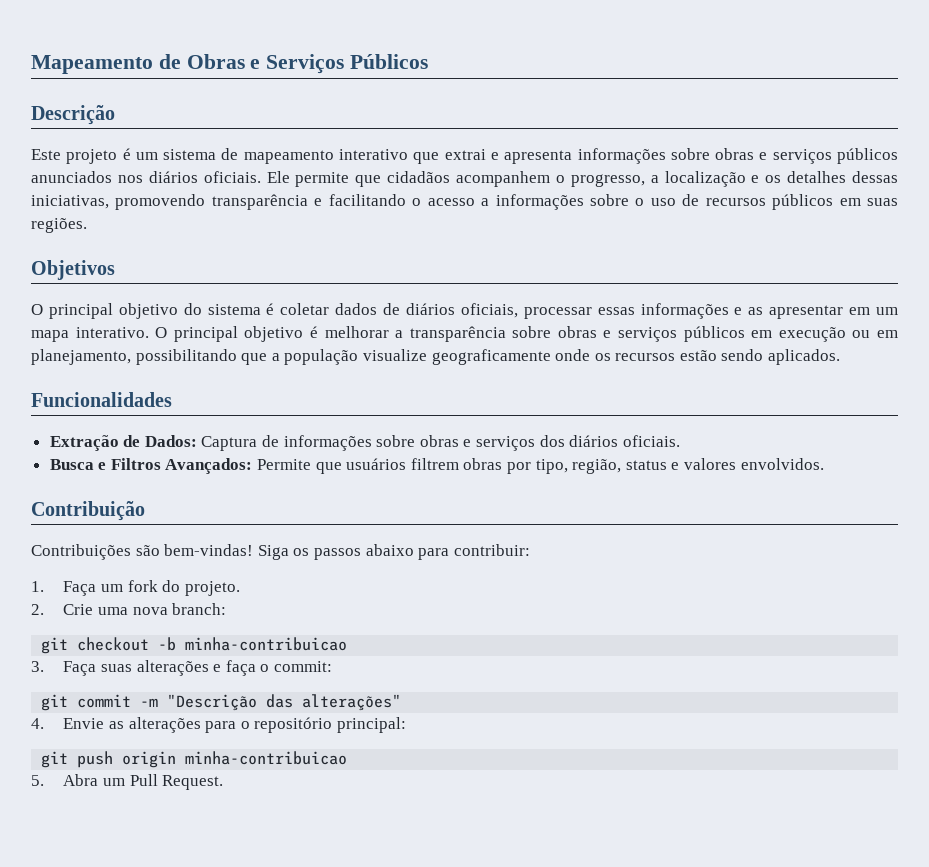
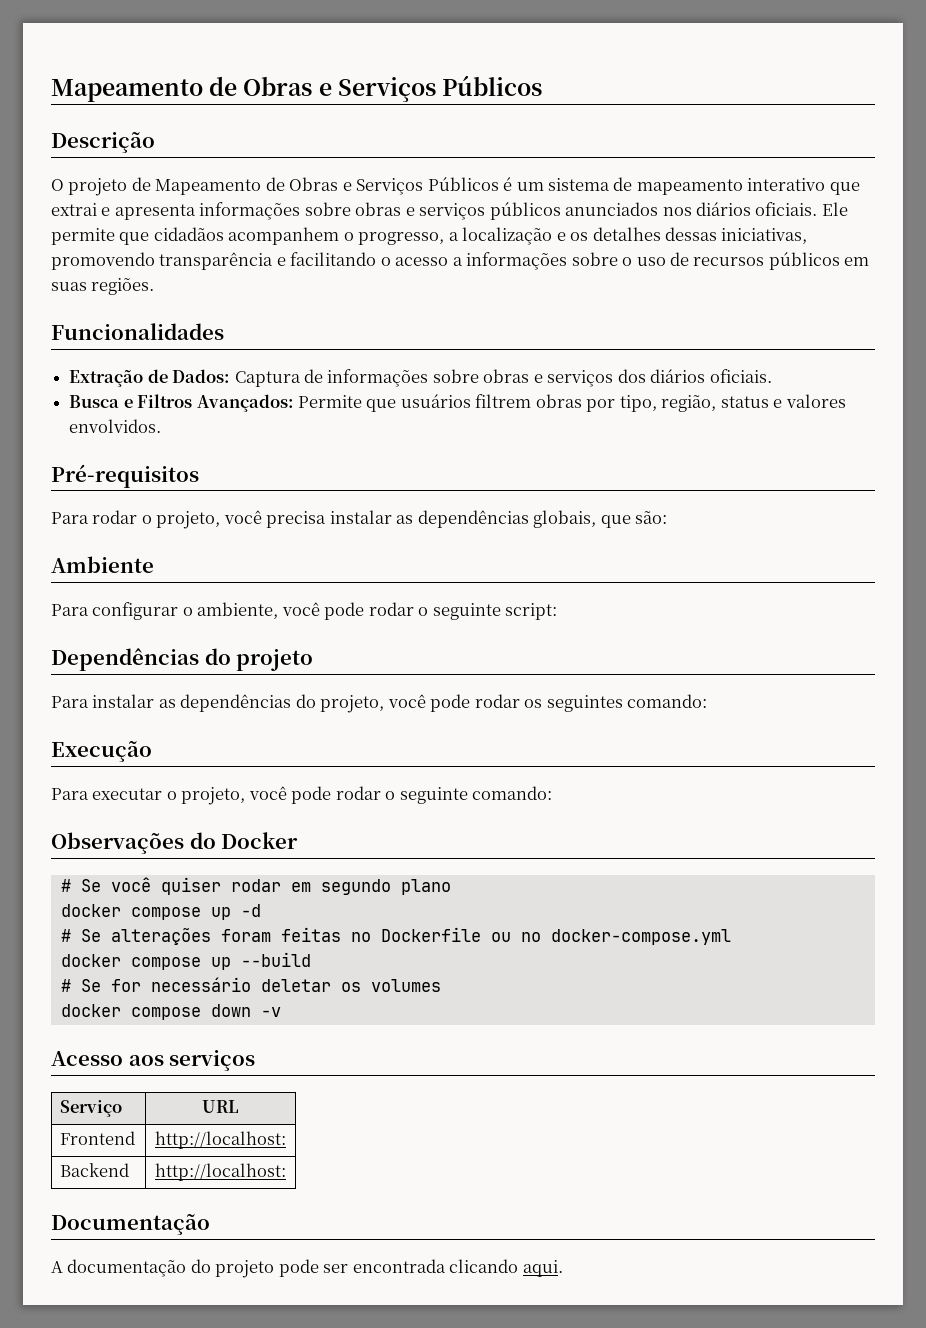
[31,149,118,164] Este projeto -> [51,177,499,196] O projeto de Mapeamento de Obras e Serviços Públicos
[31,260,115,280] [31,303,899,319] [31,326,899,342] [31,349,841,365] // Objetivos // O principal objetivo do sistema é coletar dados de diários oficiais, processar essas informações e as apresentar em um mapa interativo. O principal objetivo é melhorar a transparência sobre obras e serviços públicos em execução ou em planejamento, possibilitando que a população visualize geograficamente onde os recursos estão sendo aplicados. -> (155, 286) none
[31,501,145,521] [31,544,530,560] [31,580,240,596] [31,603,227,615] [41,637,348,654] [31,660,332,676] [41,694,402,711] [31,717,406,733] [41,751,348,768] [31,774,224,790] Contribuição // Contribuições são bem-vindas! Siga os passos abaixo para contribuir: // 1. Faça um fork do projeto. // 2. Crie uma nova branch: // git checkout -b minha-contribuicao // 3. Faça suas alterações e faça o commit: // git commit -m "Descrição das alterações" // 4. Envie as alterações para o repositório principal: // git push origin minha-contribuicao // 5. Abra um Pull Request. -> [51,464,199,488] [51,510,668,529] [51,556,154,573] [51,602,558,620] [51,648,314,671] [51,694,708,713] [51,740,152,762] [51,786,553,805] [51,832,299,854] [60,877,451,895] [60,904,261,920] [60,927,731,945] [60,952,311,970] [60,977,441,992] [60,1004,281,1020] [51,1050,256,1071] [60,1100,123,1117] [202,1100,239,1113] [60,1131,136,1145] [155,1131,286,1149] [60,1163,130,1177] [155,1163,286,1181] [51,1213,210,1235] [51,1259,563,1278] Pré-requisitos // Para rodar o projeto, você precisa instalar as dependências globais, que são: // Ambiente // Para configurar o ambiente, você pode rodar o seguinte script: // Dependências do projeto // Para instalar as dependências do projeto, você pode rodar os seguintes comando: // Execução // Para executar o projeto, você pode rodar o seguinte comando: // Observações do Docker // # Se você quiser rodar em segundo plano // docker compose up -d // # Se alterações foram feitas no Dockerfile ou no docker-compose.yml // docker compose up --build // # Se for necessário deletar os volumes // docker compose down -v // Acesso aos serviços // Serviço | URL // Frontend | http://localhost: // Backend | http://localhost: // Documentação // A documentação do projeto pode ser encontrada clicando aqui.

